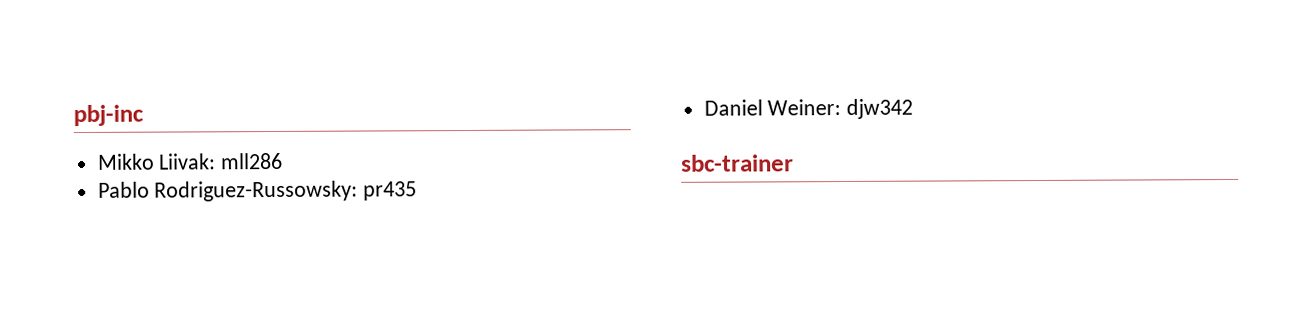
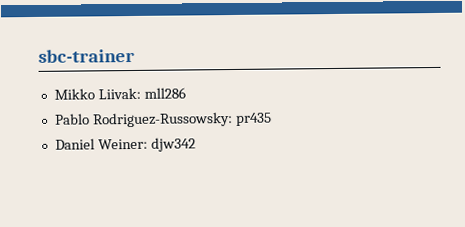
[73,104,144,127] pbj-inc -> [38,48,135,63] sbc-trainer
[680,154,794,172] // sbc-trainer -> (196, 144) none

